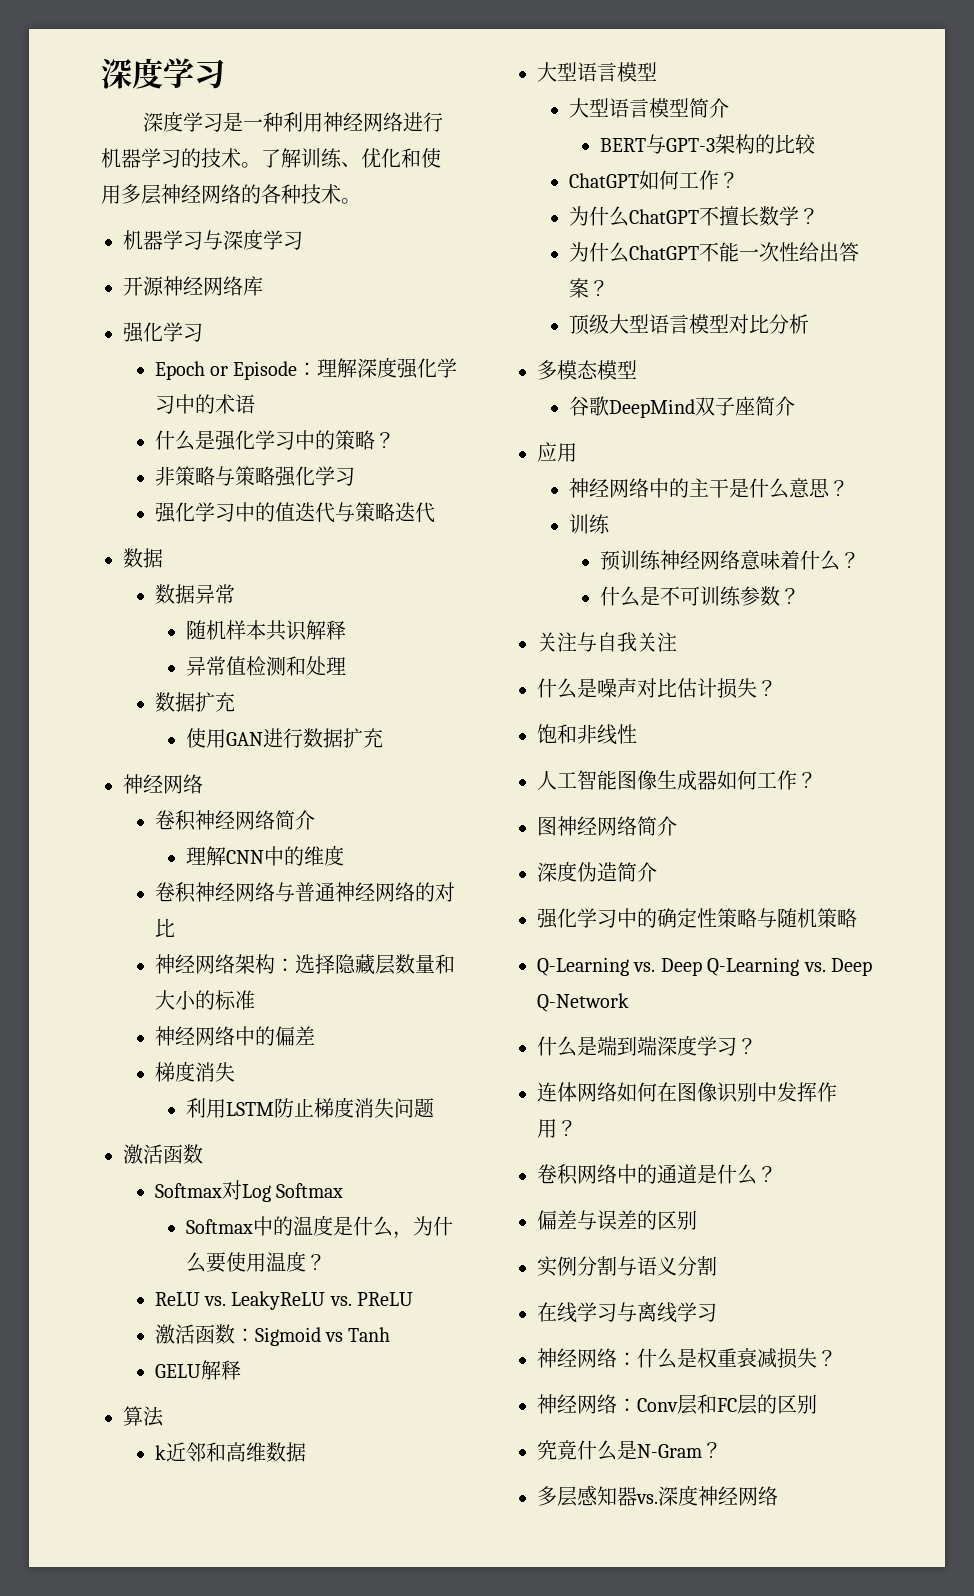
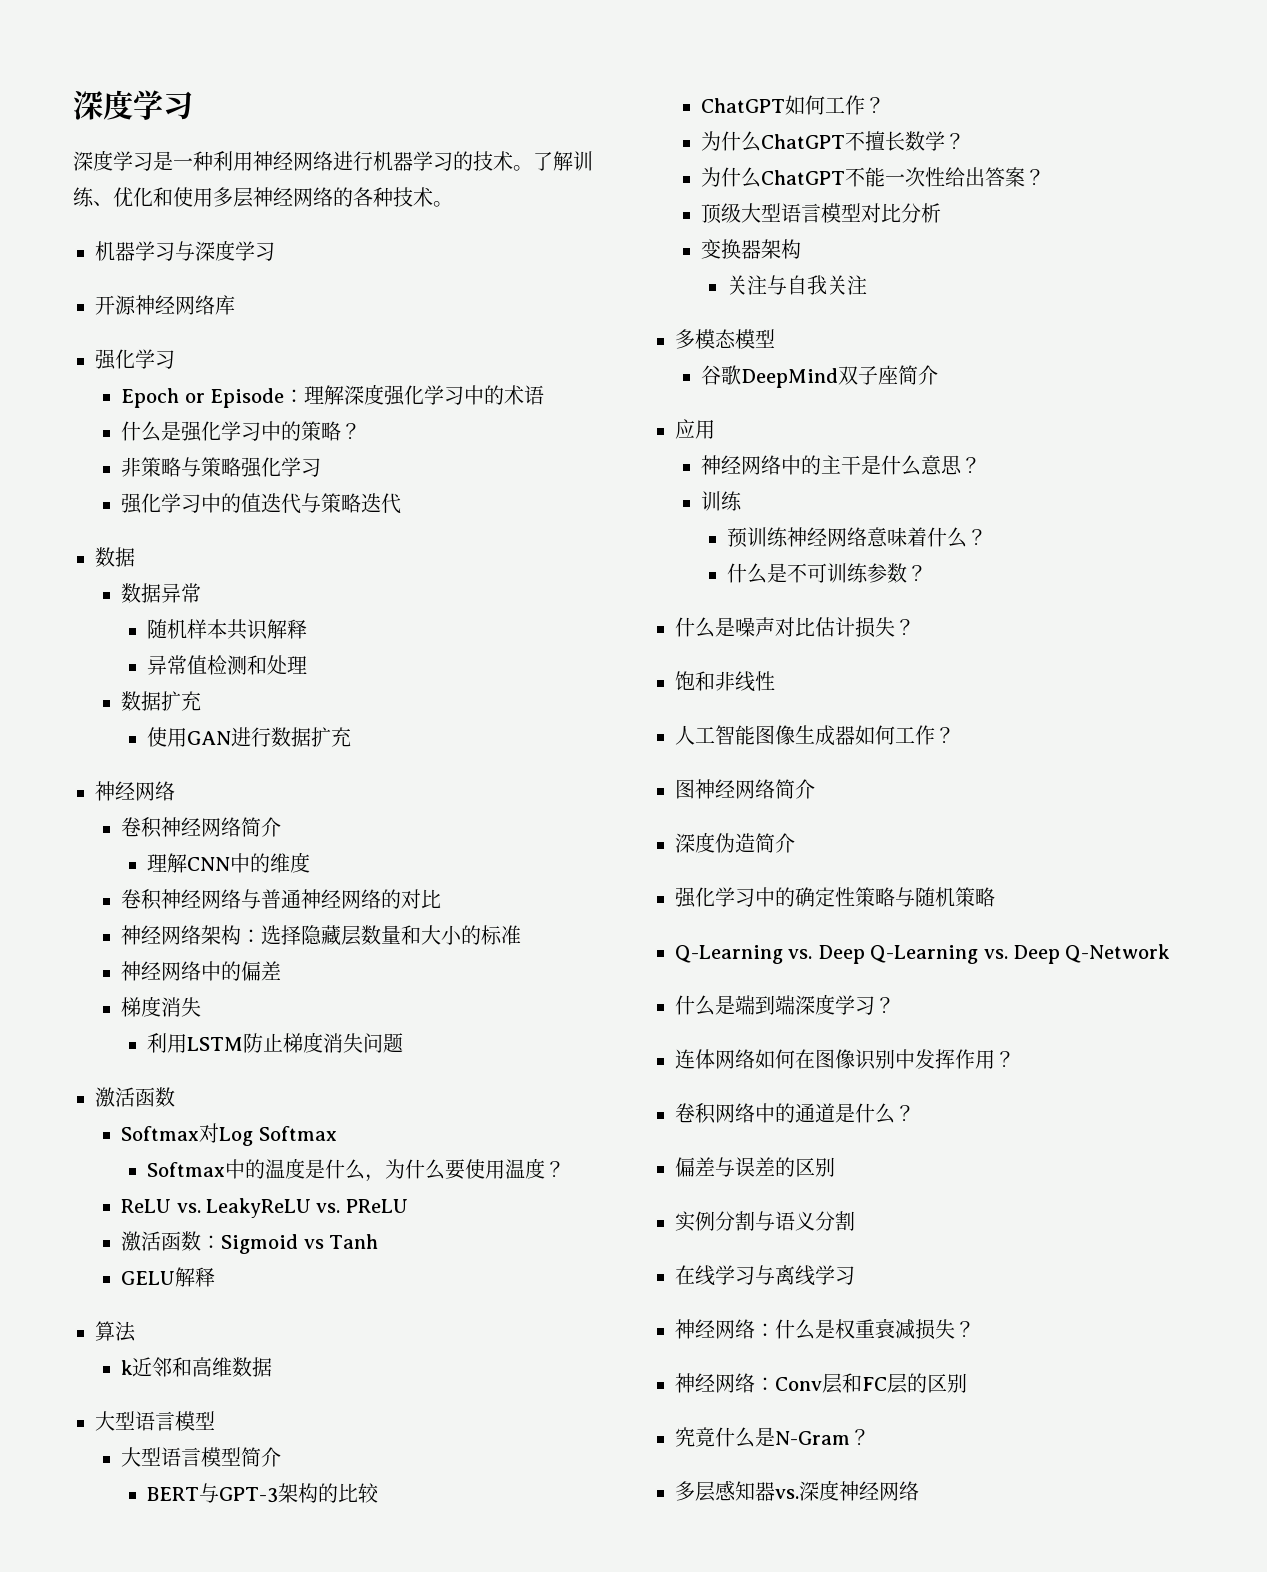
(809, 324) none -> [701,239,802,259] [727,275,868,295] // 变换器架构 // 关注与自我关注
[537,632,677,652] // 关注与自我关注 -> (928, 573) none

